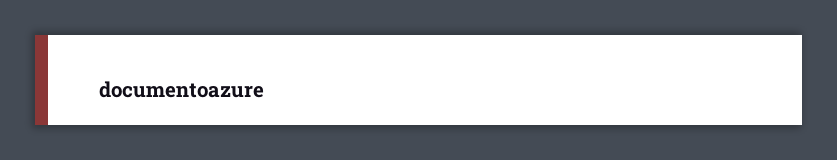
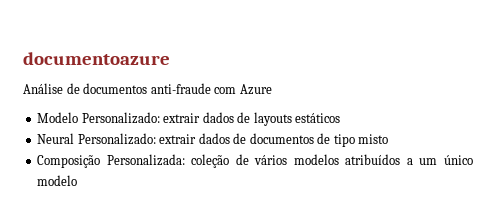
(264, 89) none -> [23,83,272,95] [37,112,341,126] [37,133,389,147] [37,154,474,168] [37,175,78,186] // Análise de documentos anti-fraude com Azure // Modelo Personalizado: extrair dados de layouts estáticos // Neural Personalizado: extrair dados de documentos de tipo misto // Composição Personalizada: coleção de vários modelos atribuídos a um único modelo

